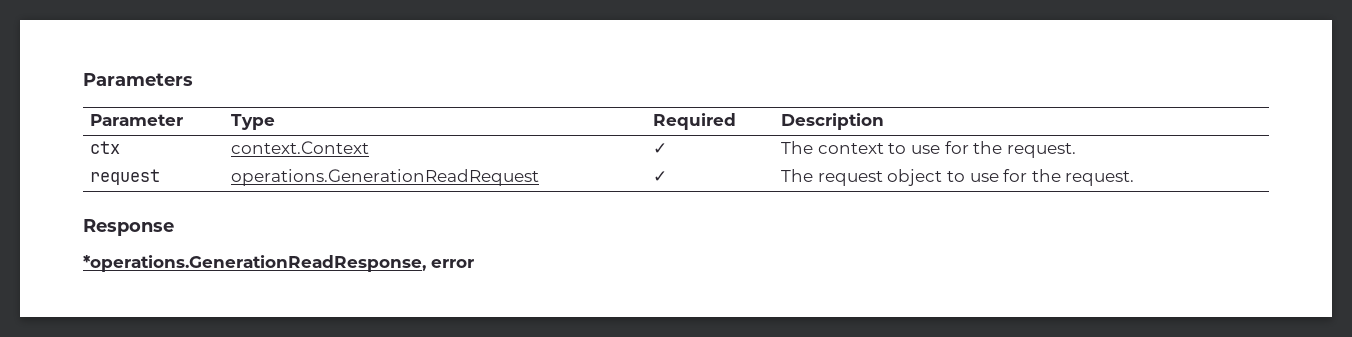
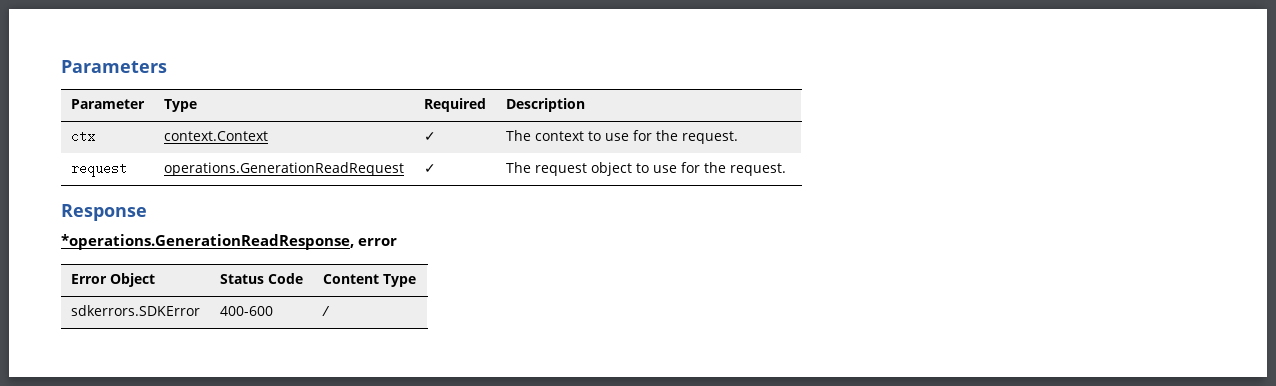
(474, 263) none -> [70,273,155,287] [219,273,303,284] [322,274,416,287] [70,305,200,316] [219,306,273,316] [321,306,330,316] // Error Object | Status Code | Content Type // sdkerrors.SDKError | 400-600 | /

